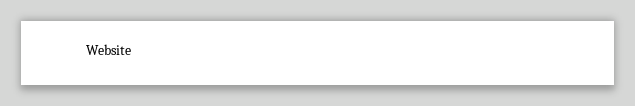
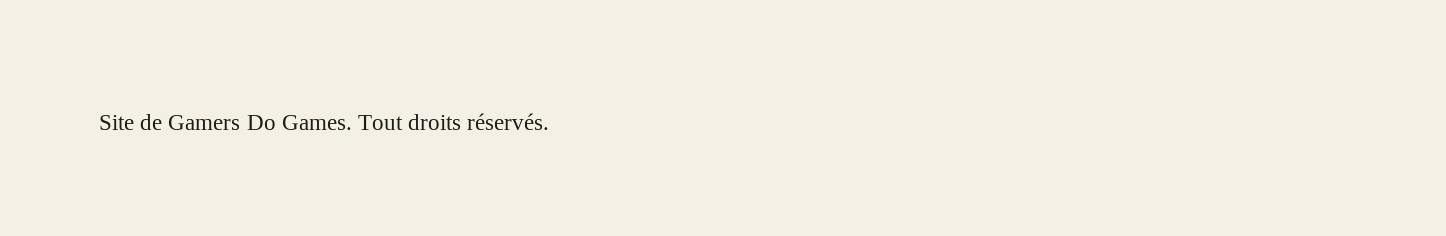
[86,44,131,55] Website -> [99,113,550,130] Site de Gamers Do Games. Tout droits réservés.

